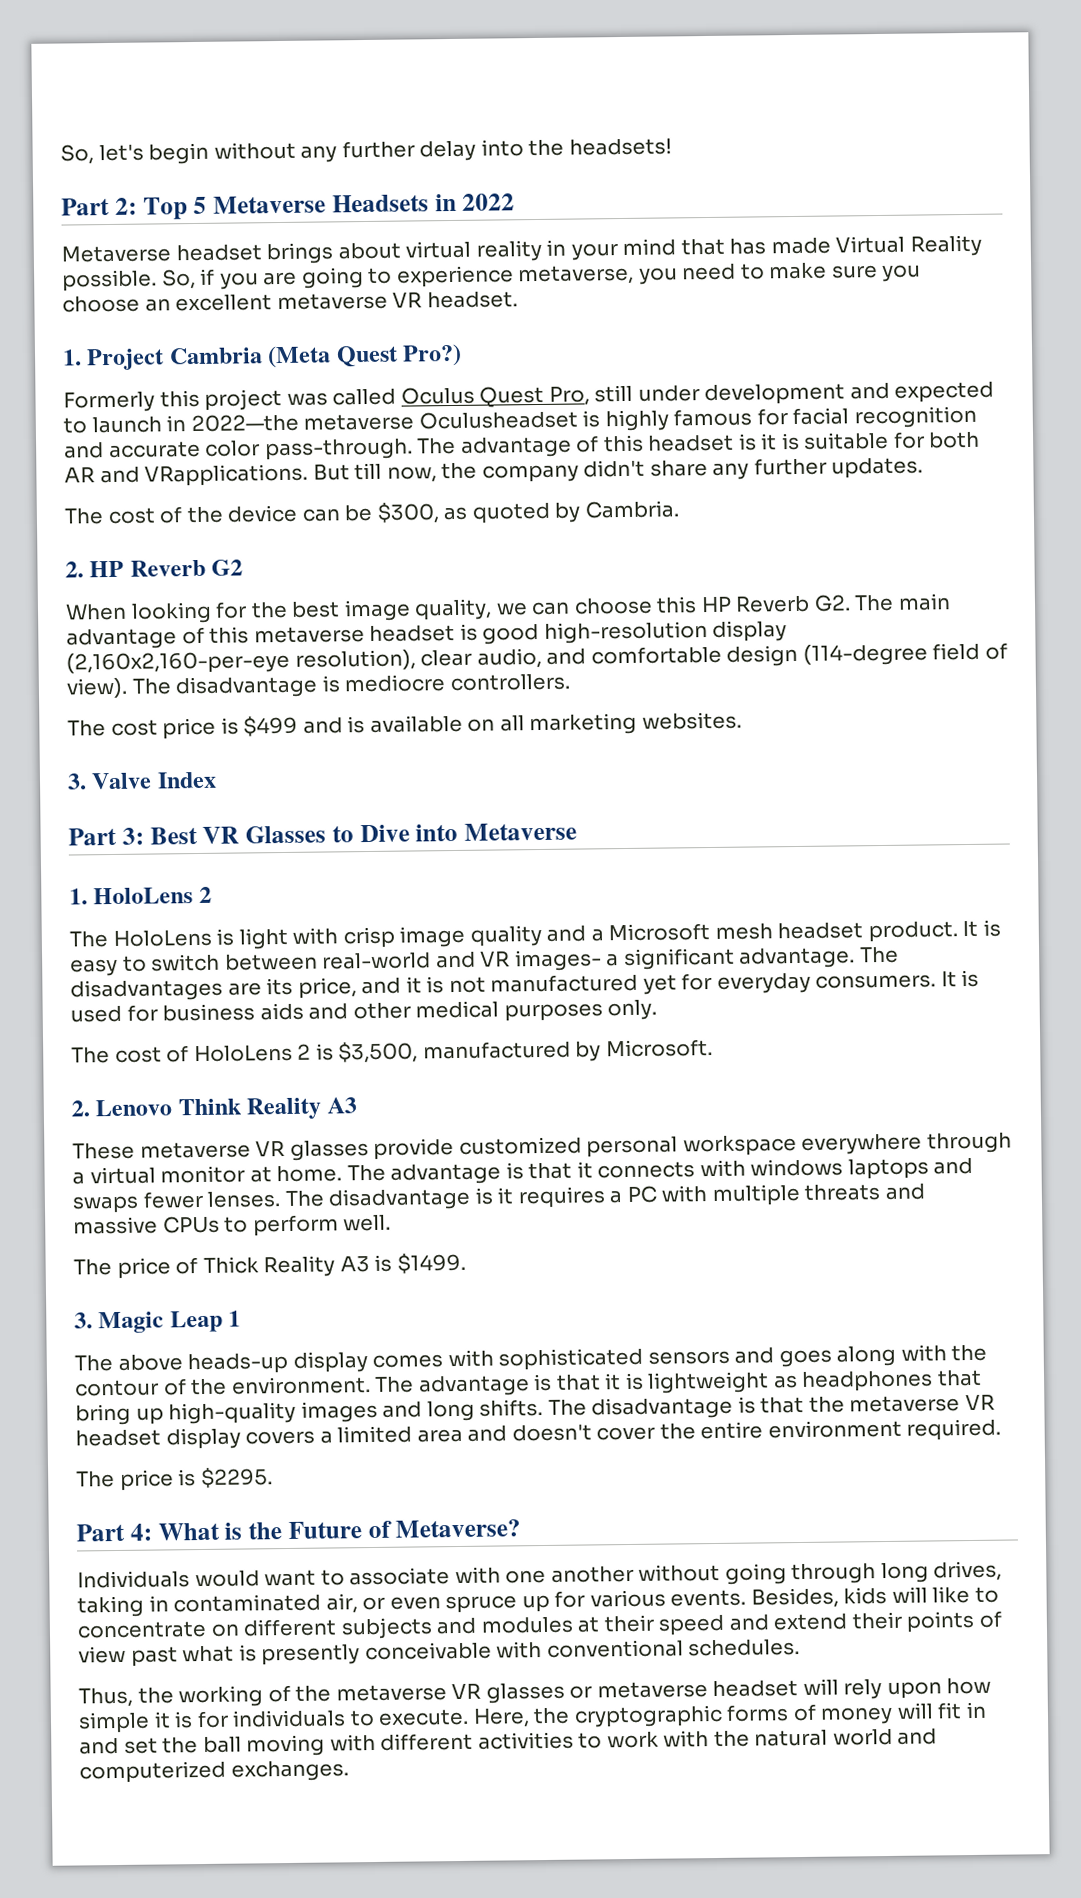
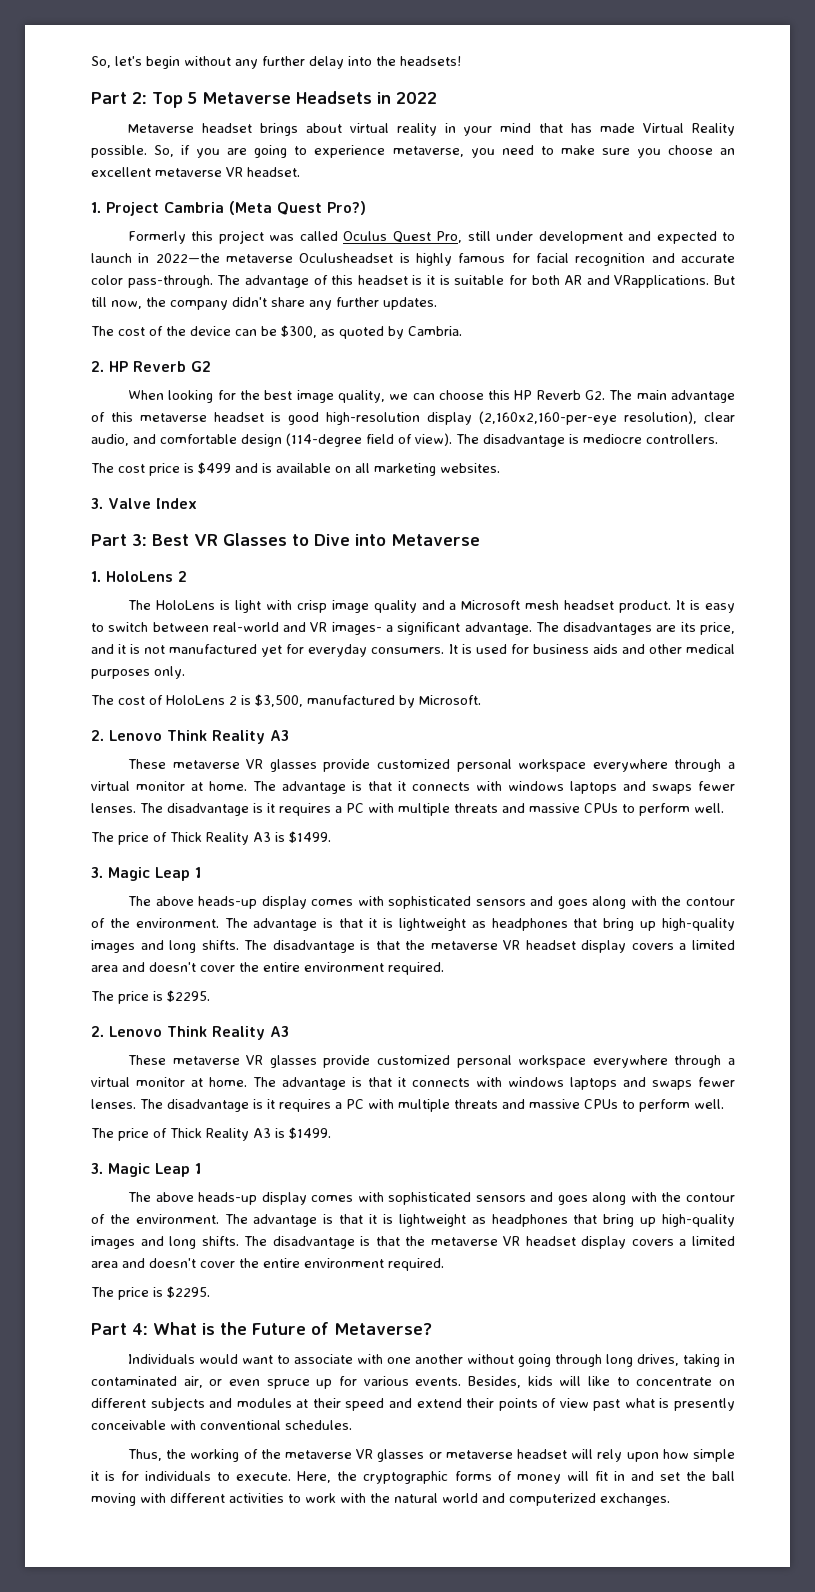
(273, 1478) none -> [91,1026,289,1040] [127,1055,735,1068] [91,1077,735,1090] [91,1099,724,1112] [91,1127,331,1141] [91,1163,201,1177] [127,1192,735,1205] [91,1214,736,1227] [91,1236,735,1249] [91,1258,444,1271] [91,1286,210,1300] // 2. Lenovo Think Reality A3 // These metaverse VR glasses provide customized personal workspace everywhere through a virtual monitor at home. The advantage is that it connects with windows laptops and swaps fewer lenses. The disadvantage is it requires a PC with multiple threats and massive CPUs to perform well. // The price of Thick Reality A3 is $1499. // 3. Magic Leap 1 // The above heads-up display comes with sophisticated sensors and goes along with the contour of the environment. The advantage is that it is lightweight as headphones that bring up high-quality images and long shifts. The disadvantage is that the metaverse VR headset display covers a limited area and doesn't cover the entire environment required. // The price is $2295.

